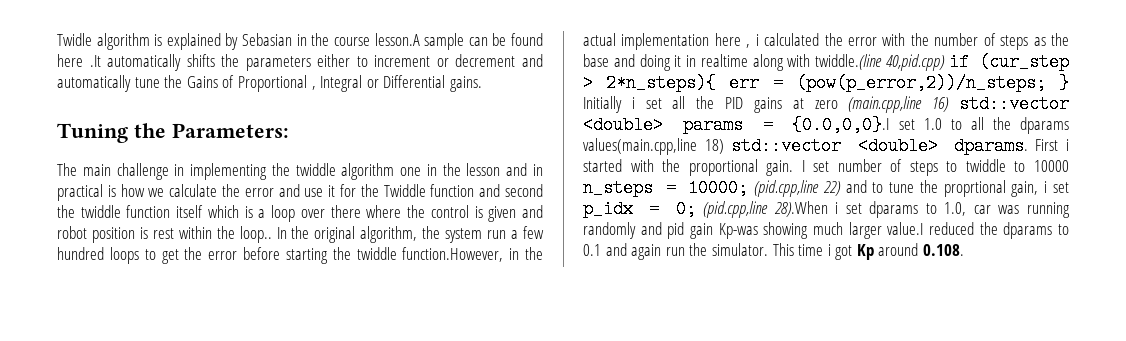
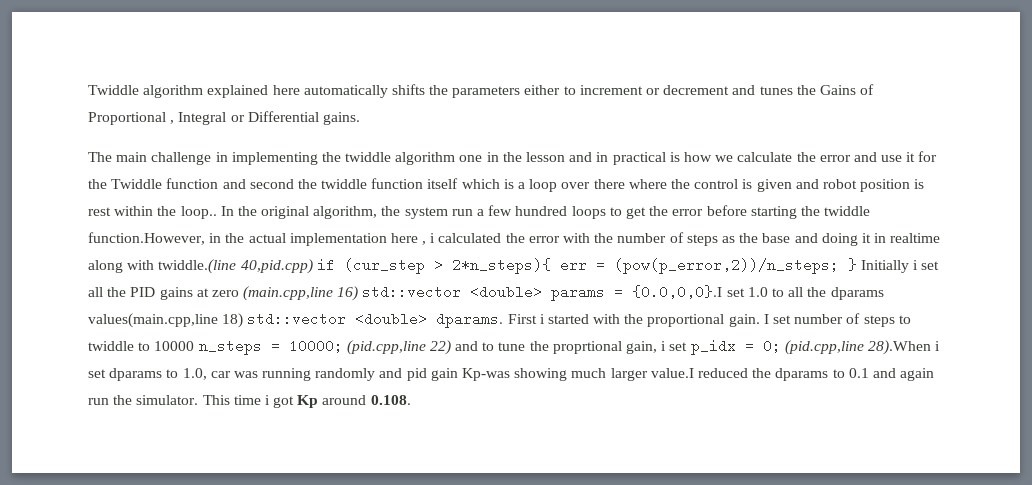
[57,33,544,50] [57,54,101,67] Twidle algorithm is explained by Sebasian in the course lesson.A sample can be found here .It -> [88,85,300,98] Twiddle algorithm explained here
[57,75,160,92] automatically tune -> [759,86,793,95] tunes
[57,123,289,143] // Tuning the Parameters: -> (360, 118) none

